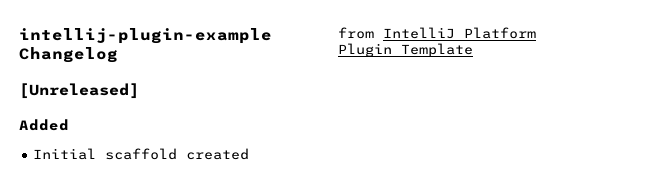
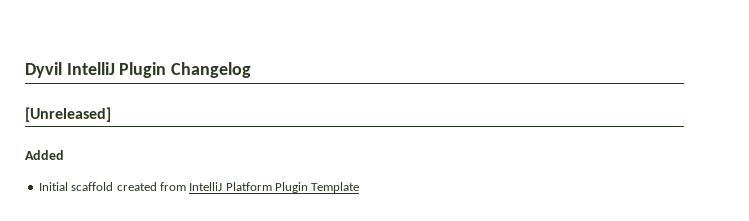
[19,28,272,44] intellij-plugin-example -> [25,62,167,78] Dyvil IntelliJ Plugin

